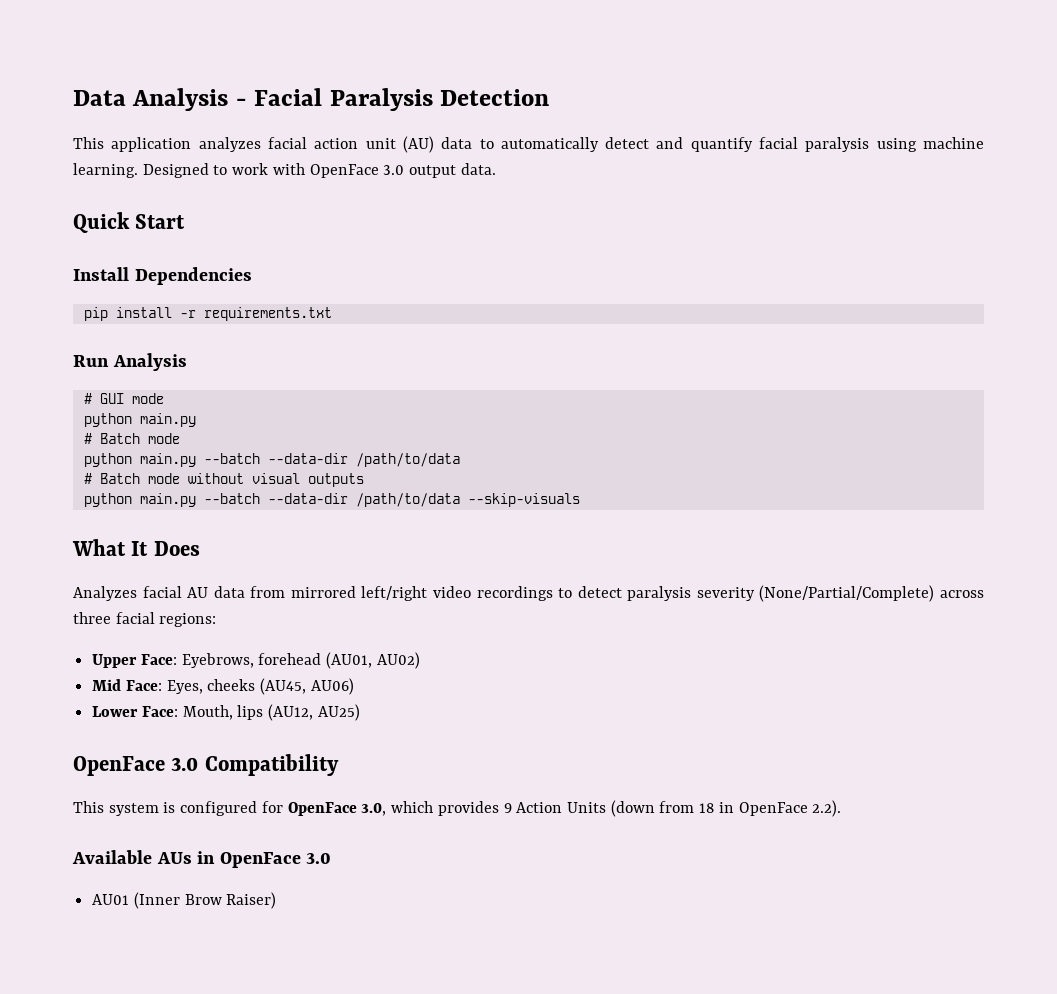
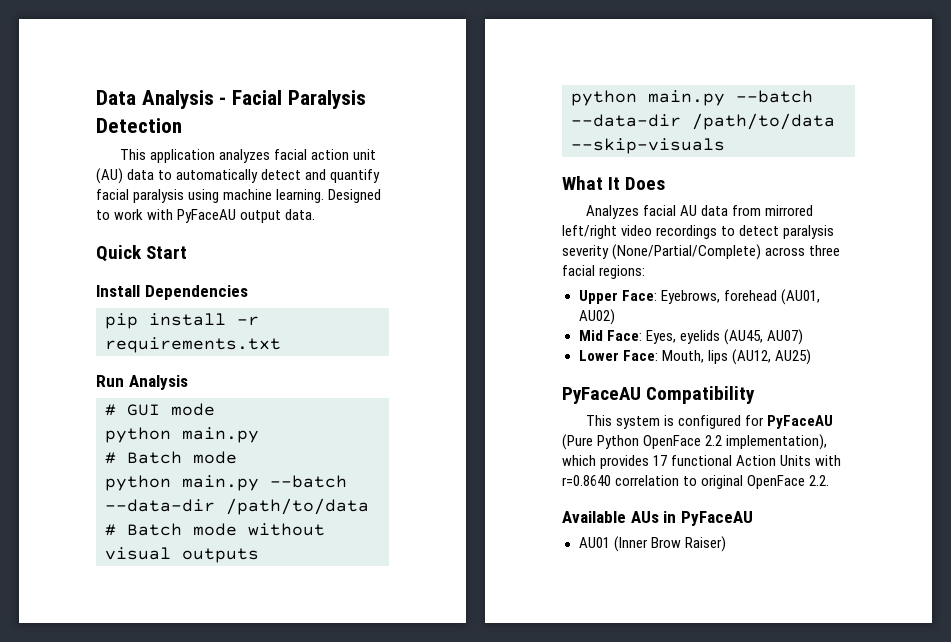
[309,164,405,178] OpenFace 3.0 -> [177,209,237,223] PyFaceAU
[207,678,354,695] cheeks (AU45, AU06) -> [679,329,803,345] eyelids (AU45, AU07)
[73,756,199,776] OpenFace 3.0 -> [562,387,641,404] PyFaceAU
[287,800,842,817] OpenFace 3.0, which provides 9 Action Units (down from 18 in OpenFace 2.2). -> [767,415,834,429] [562,434,828,450] [562,455,842,469] [562,475,830,489] PyFaceAU (Pure Python OpenFace 2.2 implementation), which provides 17 functional Action Units with r=0.8640 correlation to original OpenFace 2.2.
[219,852,332,868] OpenFace 3.0 -> [680,511,753,526] PyFaceAU

